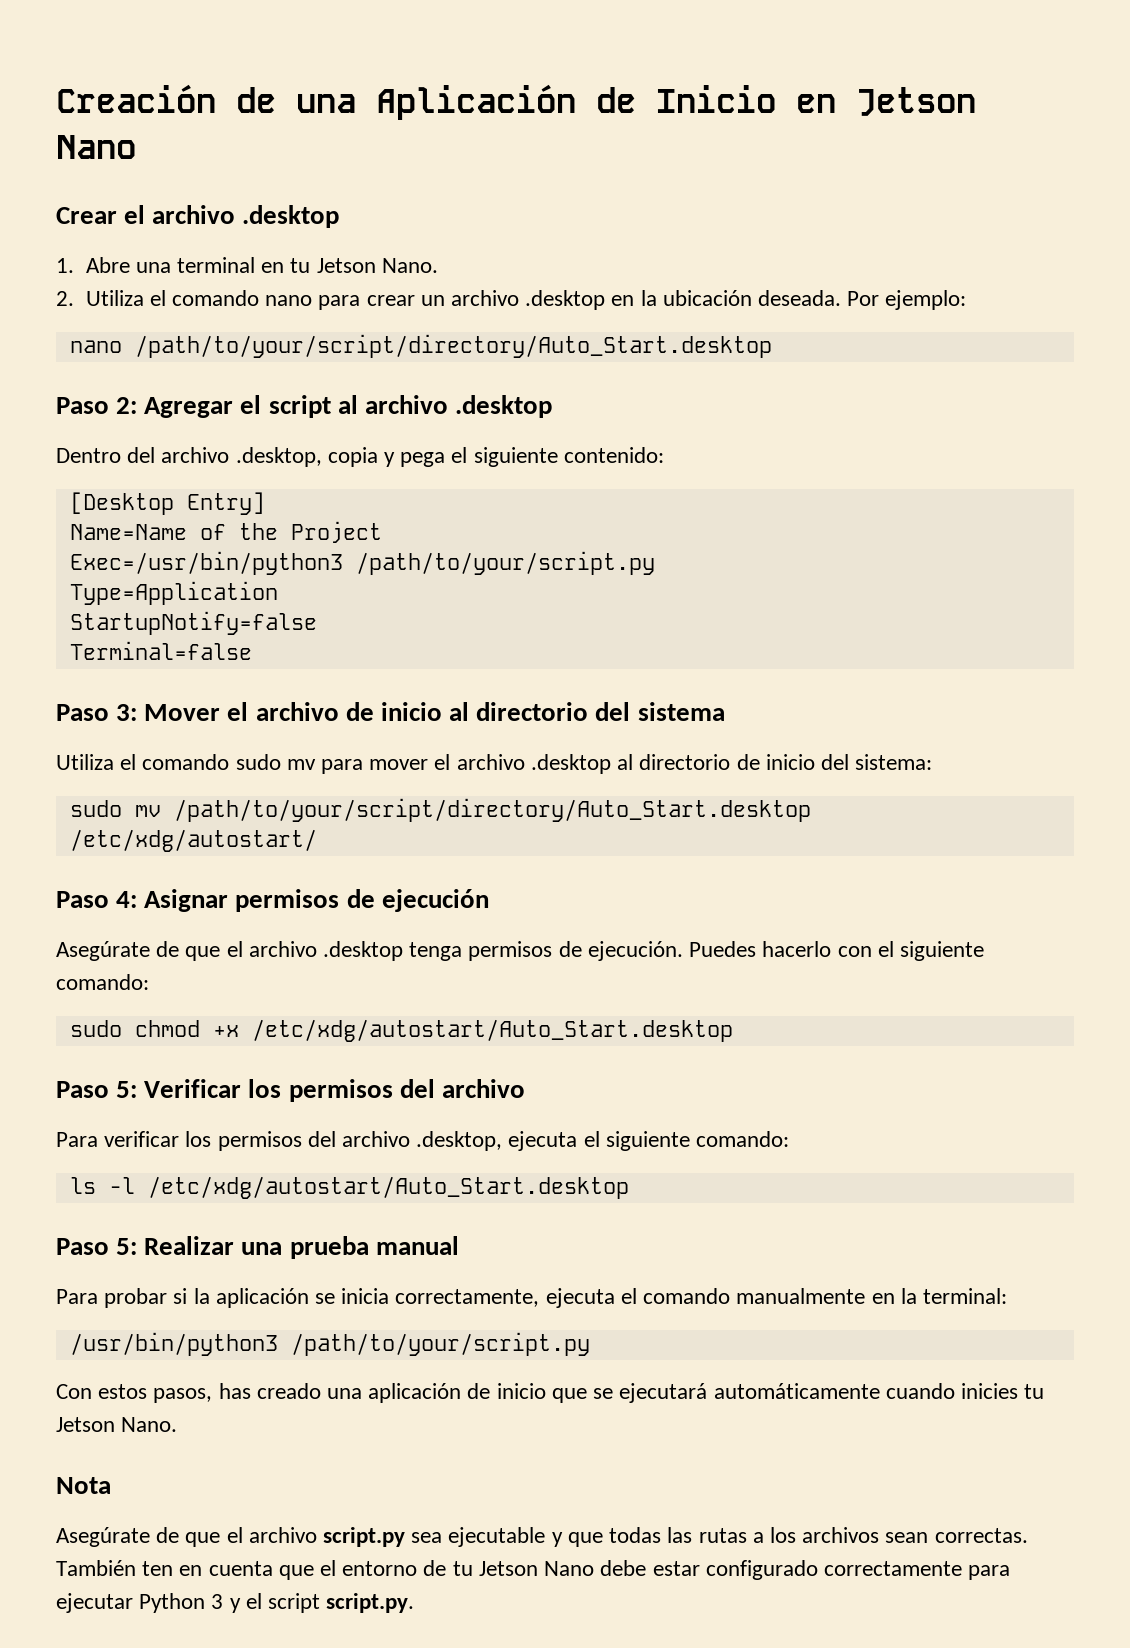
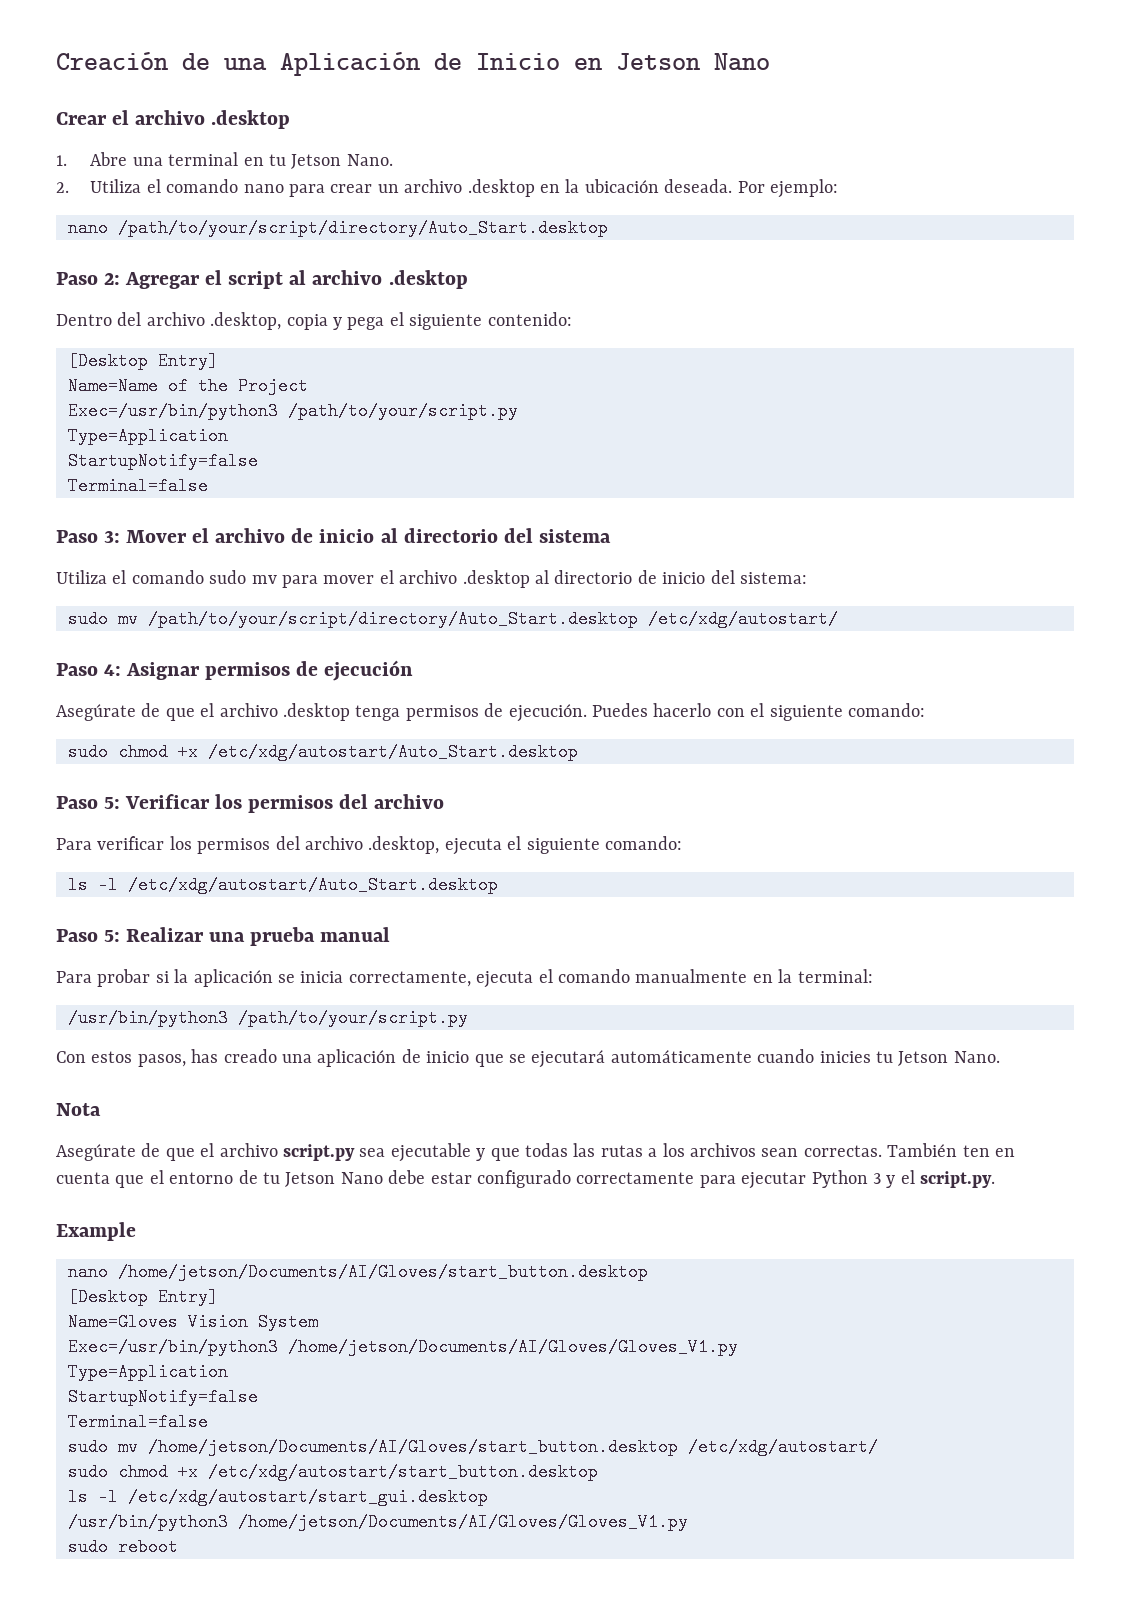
[268,1593,321,1613] script -> (915, 1177) none
(415, 1603) none -> [56,1222,136,1241] [68,1263,648,1281] [68,1288,218,1306] [68,1313,318,1331] [68,1338,738,1356] [68,1363,228,1381] [68,1388,258,1406] [68,1413,208,1431] [68,1438,878,1456] [68,1463,598,1481] [68,1488,488,1506] [68,1513,688,1531] [68,1538,178,1556] // Example // nano /home/jetson/Documents/AI/Gloves/start_button.desktop // [Desktop Entry] // Name=Gloves Vision System // Exec=/usr/bin/python3 /home/jetson/Documents/AI/Gloves/Gloves_V1.py // Type=Application // StartupNotify=false // Terminal=false // sudo mv /home/jetson/Documents/AI/Gloves/start_button.desktop /etc/xdg/autostart/ // sudo chmod +x /etc/xdg/autostart/start_button.desktop // ls -l /etc/xdg/autostart/start_gui.desktop // /usr/bin/python3 /home/jetson/Documents/AI/Gloves/Gloves_V1.py // sudo reboot

